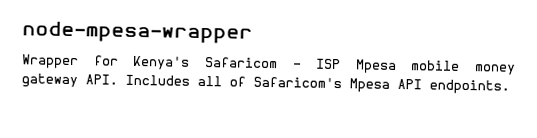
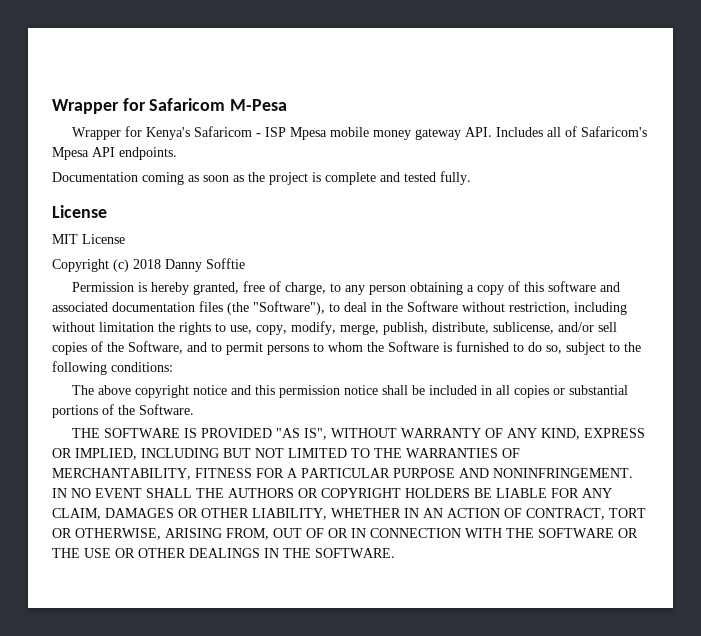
[22,21,253,44] node-mpesa-wrapper -> [52,98,288,114] Wrapper for Safaricom M-Pesa
(510, 87) none -> [52,171,471,185] [52,205,107,218] [52,234,125,244] [52,258,245,272] [72,281,621,295] [52,301,627,315] [52,321,617,335] [52,341,641,355] [52,361,173,375] [72,385,629,398] [52,404,194,418] [72,428,646,440] [52,448,520,460] [52,468,633,480] [52,488,612,498] [52,508,646,520] [52,528,638,540] [52,548,395,558] // Documentation coming as soon as the project is complete and tested fully. // License // MIT License // Copyright (c) 2018 Danny Sofftie // Permission is hereby granted, free of charge, to any person obtaining a copy of this software and associated documentation files (the "Software"), to deal in the Software without restriction, including without limitation the rights to use, copy, modify, merge, publish, distribute, sublicense, and/or sell copies of the Software, and to permit persons to whom the Software is furnished to do so, subject to the following conditions: // The above copyright notice and this permission notice shall be included in all copies or substantial portions of the Software. // THE SOFTWARE IS PROVIDED "AS IS", WITHOUT WARRANTY OF ANY KIND, EXPRESS OR IMPLIED, INCLUDING BUT NOT LIMITED TO THE WARRANTIES OF MERCHANTABILITY, FITNESS FOR A PARTICULAR PURPOSE AND NONINFRINGEMENT. IN NO EVENT SHALL THE AUTHORS OR COPYRIGHT HOLDERS BE LIABLE FOR ANY CLAIM, DAMAGES OR OTHER LIABILITY, WHETHER IN AN ACTION OF CONTRACT, TORT OR OTHERWISE, ARISING FROM, OUT OF OR IN CONNECTION WITH THE SOFTWARE OR THE USE OR OTHER DEALINGS IN THE SOFTWARE.

